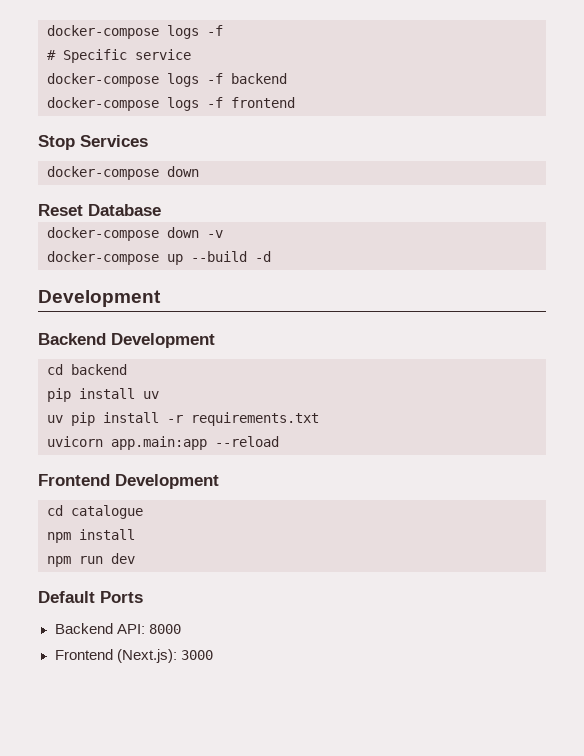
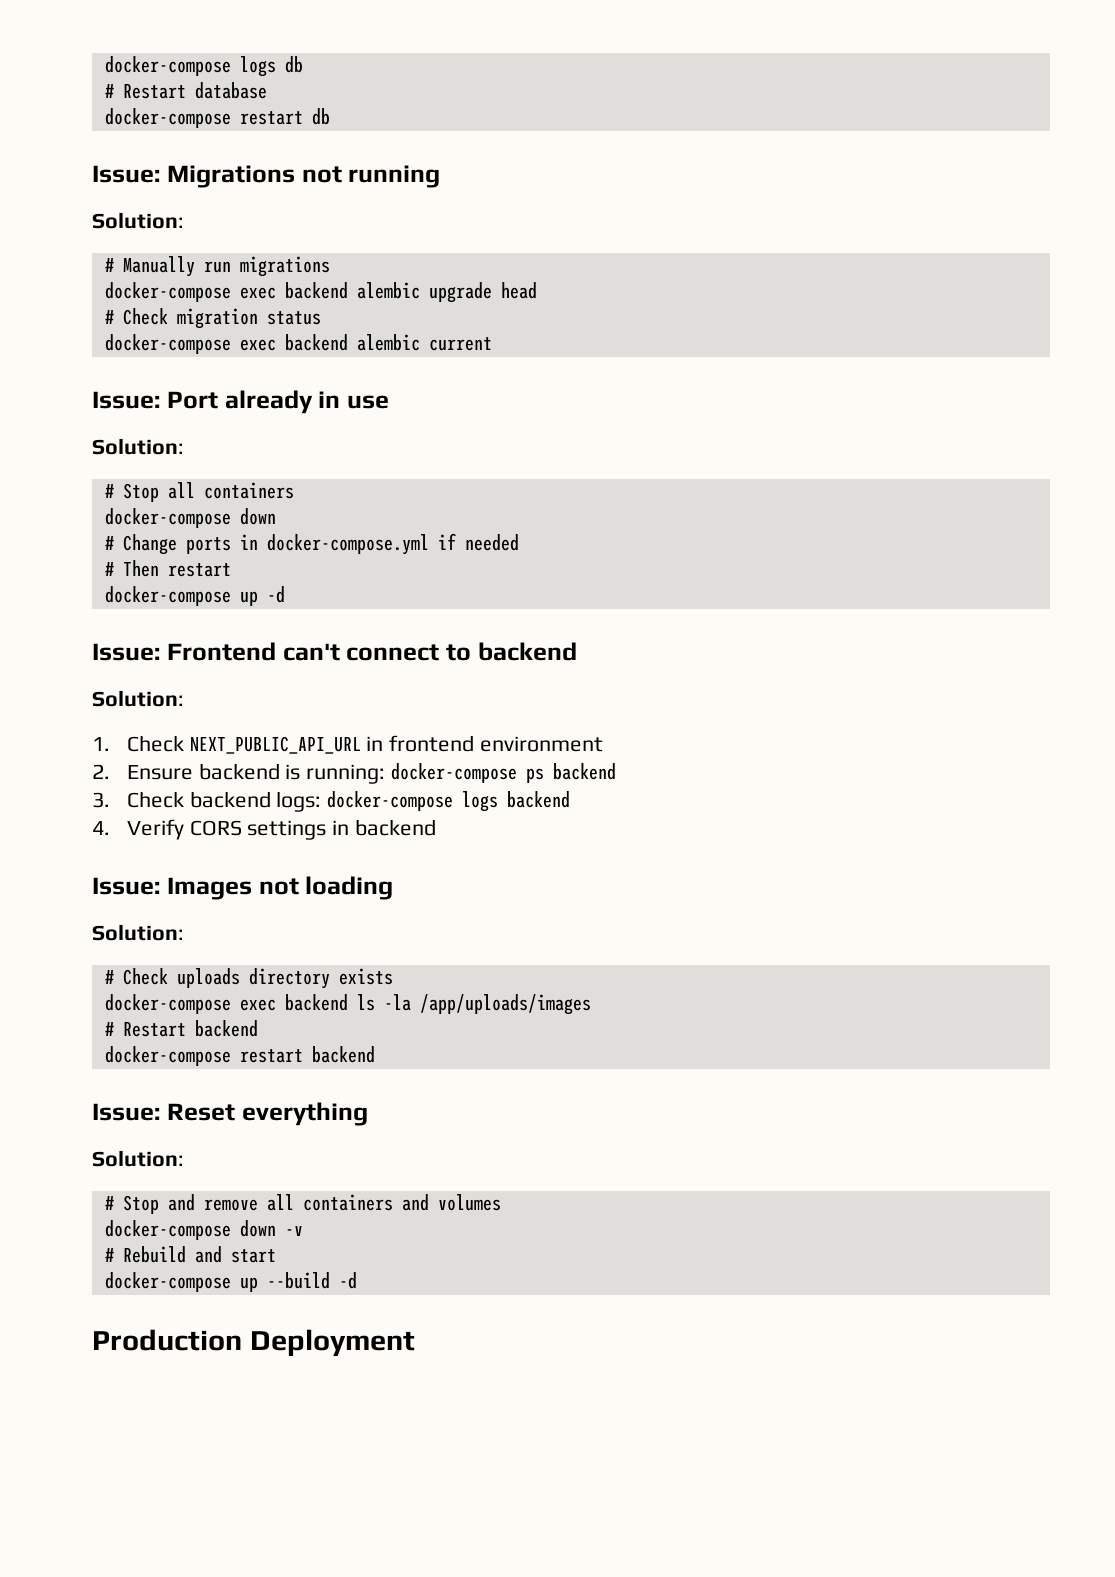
[47,25,223,39] [47,49,191,63] [47,73,287,87] [47,97,295,111] [38,135,148,150] [47,166,199,180] [38,204,161,216] docker-compose logs -f // # Specific service // docker-compose logs -f backend // docker-compose logs -f frontend // Stop Services // docker-compose down // Reset Database -> [104,56,303,77] [104,82,267,99] [104,108,330,128] [92,165,441,188] [92,212,184,229] [104,256,330,277] [104,282,537,303] [104,308,321,329] [104,334,492,354] [92,390,389,414] [92,438,184,455] [104,482,294,502] [104,508,276,528] [104,533,519,555] [104,560,231,577] [104,586,285,606] [92,642,577,661] [92,690,184,707] [92,735,603,754] [92,763,616,784] [92,791,571,812] [92,819,436,840] [92,876,394,900] [92,924,184,941] [104,968,393,989] [104,994,591,1015] [104,1020,258,1037] [104,1046,375,1066] [92,1102,368,1126] [92,1150,184,1167] [104,1194,501,1214] docker-compose logs db // # Restart database // docker-compose restart db // Issue: Migrations not running // Solution: // # Manually run migrations // docker-compose exec backend alembic upgrade head // # Check migration status // docker-compose exec backend alembic current // Issue: Port already in use // Solution: // # Stop all containers // docker-compose down // # Change ports in docker-compose.yml if needed // # Then restart // docker-compose up -d // Issue: Frontend can't connect to backend // Solution: // 1. Check NEXT_PUBLIC_API_URL in frontend environment // 2. Ensure backend is running: docker-compose ps backend // 3. Check backend logs: docker-compose logs backend // 4. Verify CORS settings in backend // Issue: Images not loading // Solution: // # Check uploads directory exists // docker-compose exec backend ls -la /app/uploads/images // # Restart backend // docker-compose restart backend // Issue: Reset everything // Solution: // # Stop and remove all containers and volumes
(223, 234) none -> [104,1246,276,1263] // # Rebuild and start
[38,290,161,307] [38,333,215,348] [47,364,127,375] [47,388,159,402] [47,412,319,426] [47,436,279,450] [38,474,219,489] [47,505,143,519] [47,529,135,543] [47,553,135,567] [38,591,143,603] [54,623,181,634] [54,649,213,663] Development // Backend Development // cd backend // pip install uv // uv pip install -r requirements.txt // uvicorn app.main:app --reload // Frontend Development // cd catalogue // npm install // npm run dev // Default Ports // Backend API: 8000 // Frontend (Next.js): 3000 -> [92,1329,415,1357] Production Deployment

